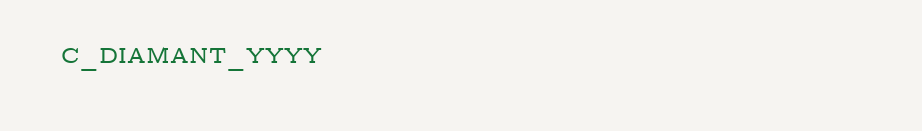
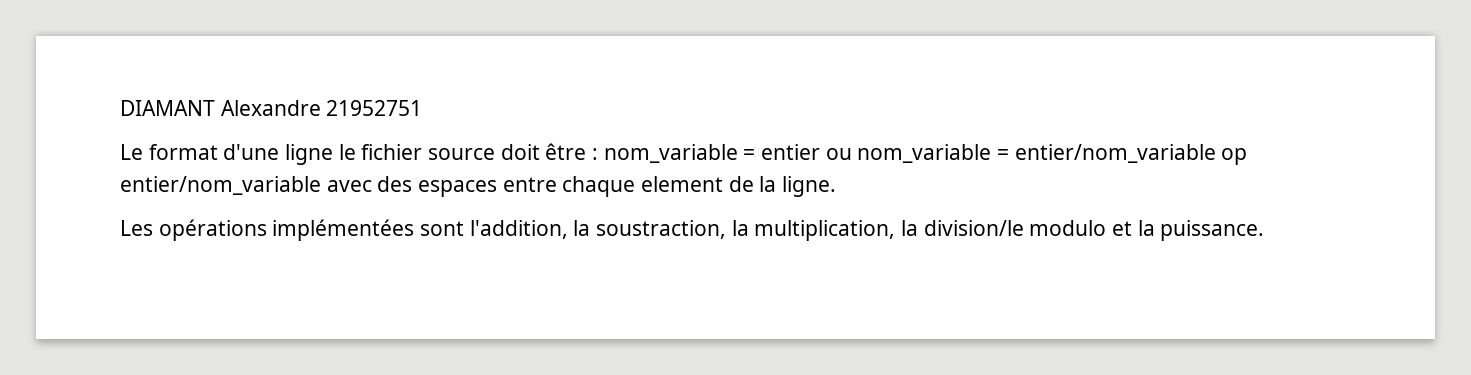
[61,46,322,71] C_DIAMANT_YYYY -> [120,100,423,116] [120,143,1248,165] [120,176,837,197] [120,219,1265,241] DIAMANT Alexandre 21952751 // Le format d'une ligne le fichier source doit être : nom_variable = entier ou nom_variable = entier/nom_variable op entier/nom_variable avec des espaces entre chaque element de la ligne. // Les opérations implémentées sont l'addition, la soustraction, la multiplication, la division/le modulo et la puissance.

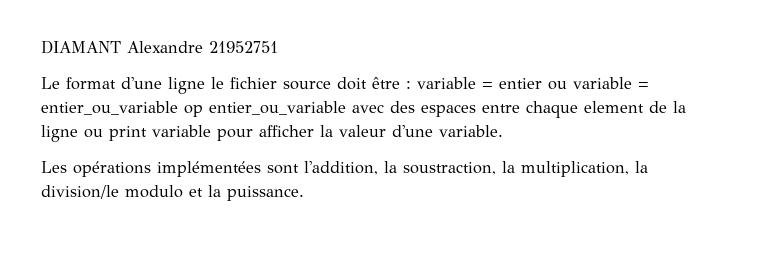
[603,144,738,163] nom_variable -> [417,77,476,89] variable
[857,144,1248,165] [120,176,321,195] nom_variable = entier/nom_variable op entier/nom_variable -> [573,77,649,89] [41,101,346,117] variable = entier_ou_variable op entier_ou_variable
[782,176,837,197] ligne. -> [41,125,503,142] ligne ou print variable pour afficher la valeur d'une variable.

